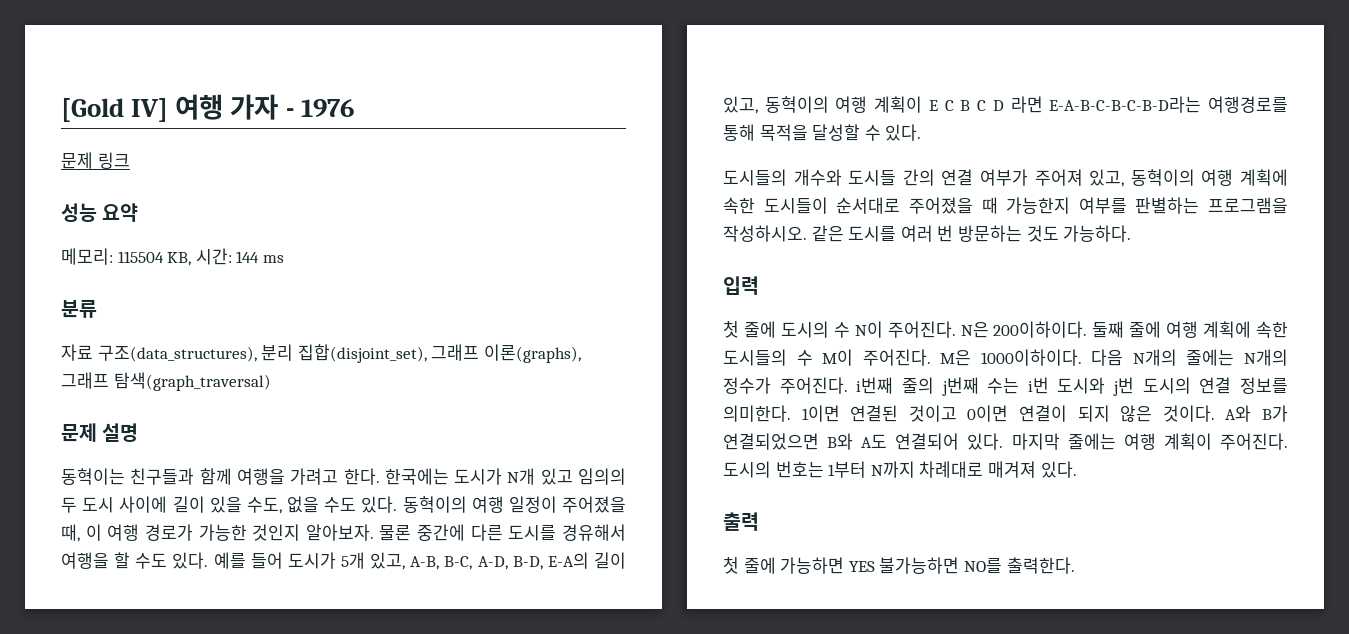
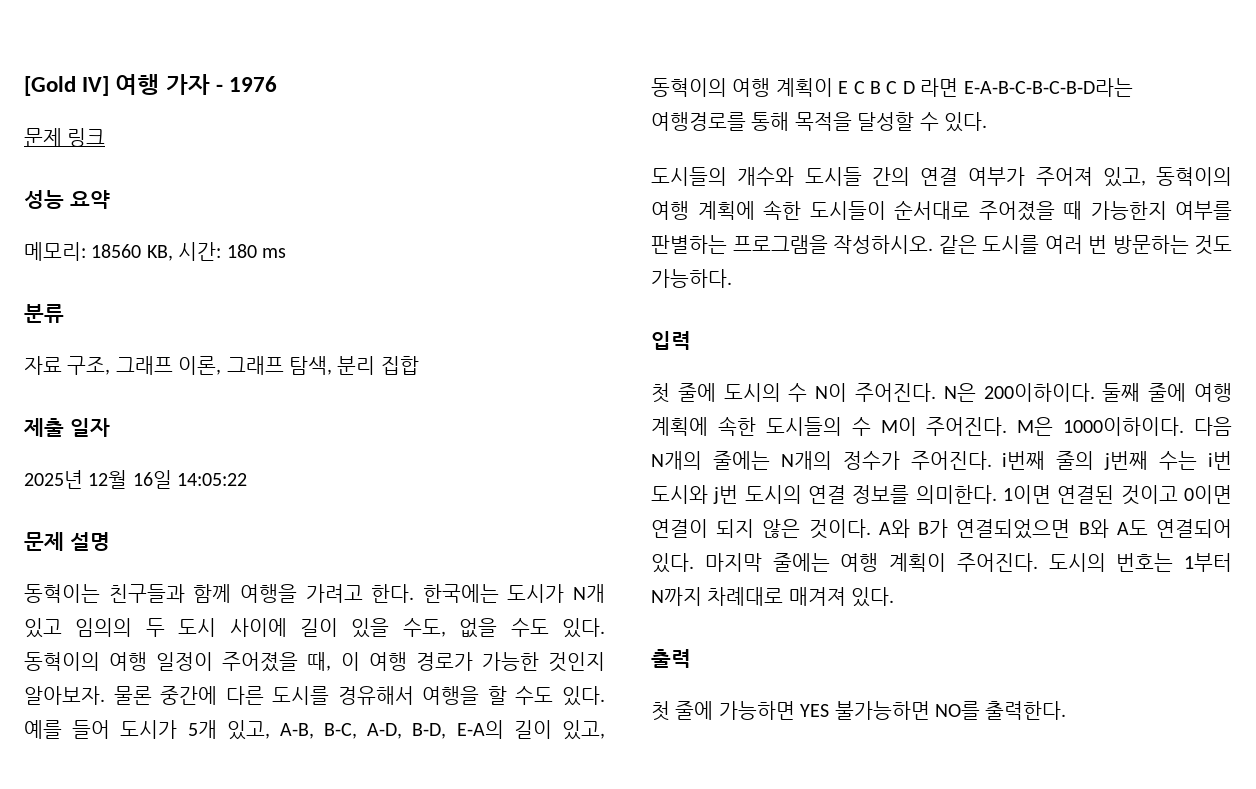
[117,251,164,263] 115504 -> [91,244,142,258] 18560
[236,251,260,263] 144 -> [226,244,257,258] 180
[97,344,581,363] [61,372,271,391] 구조(data_structures), 분리 집합(disjoint_set), 그래프 이론(graphs), 그래프 탐색(graph_traversal) -> [67,356,419,375] [24,418,110,437] [24,470,248,489] 구조, 그래프 이론, 그래프 탐색, 분리 집합 // 제출 일자 // 2025년 12월 16일 14:05:22

